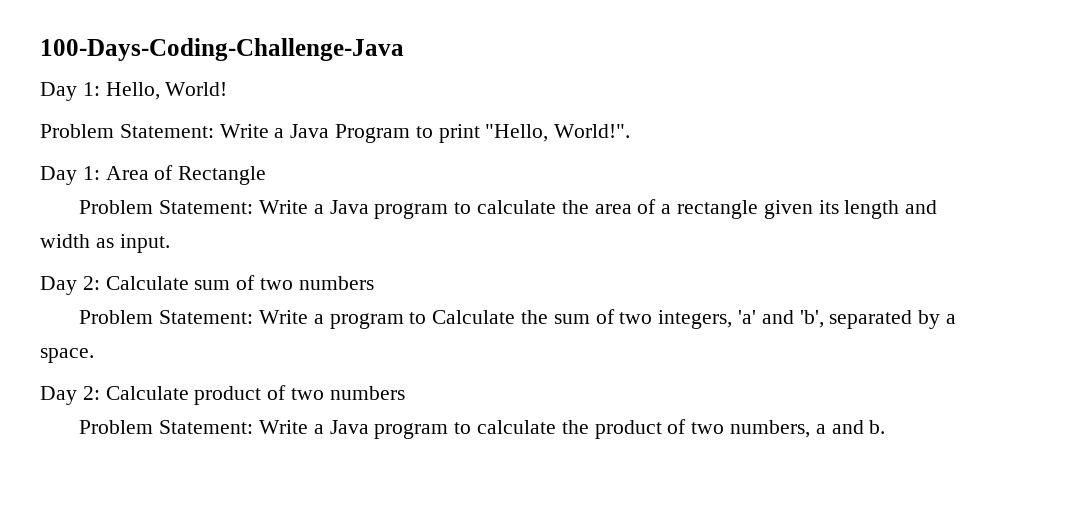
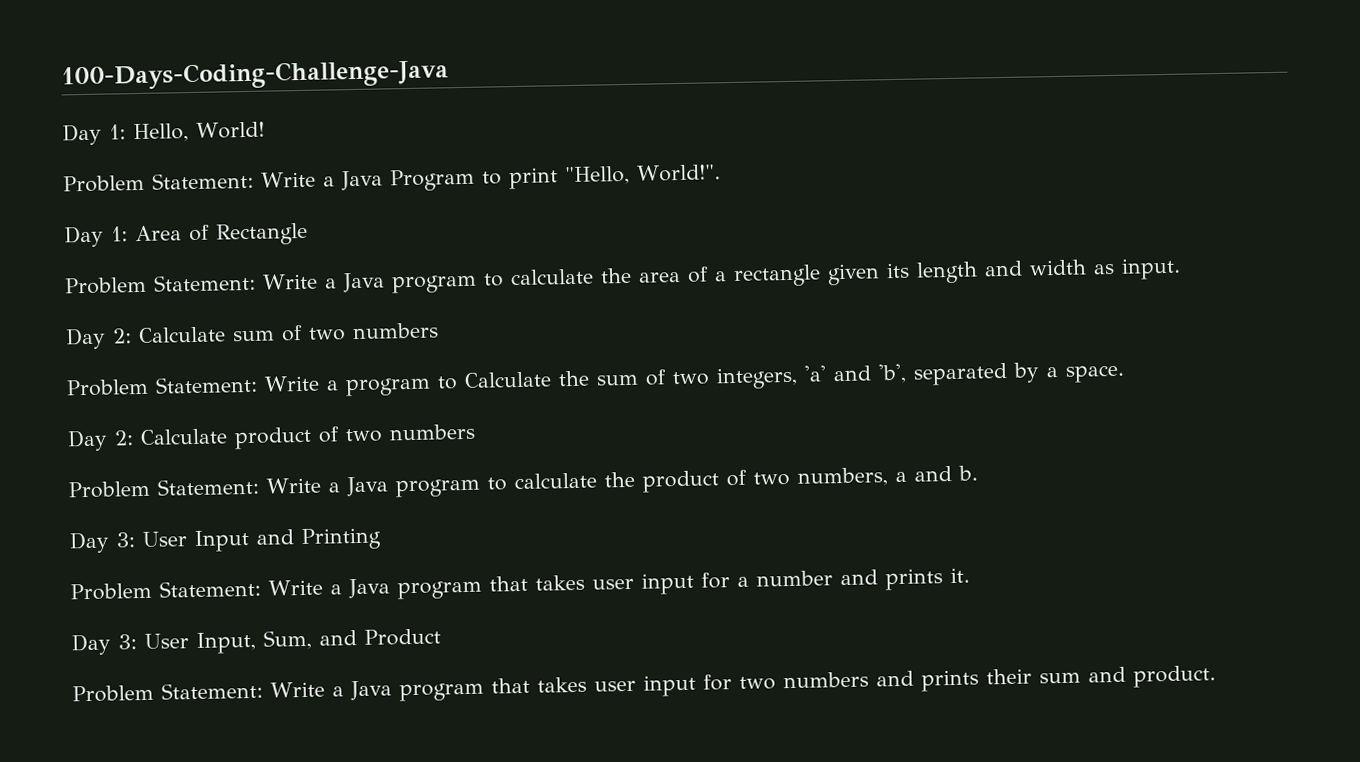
(886, 427) none -> [69,527,382,554] [70,567,970,601] [71,628,441,656] [72,665,1216,703] // Day 3: User Input and Printing // Problem Statement: Write a Java program that takes user input for a number and prints it. // Day 3: User Input, Sum, and Product // Problem Statement: Write a Java program that takes user input for two numbers and prints their sum and product.

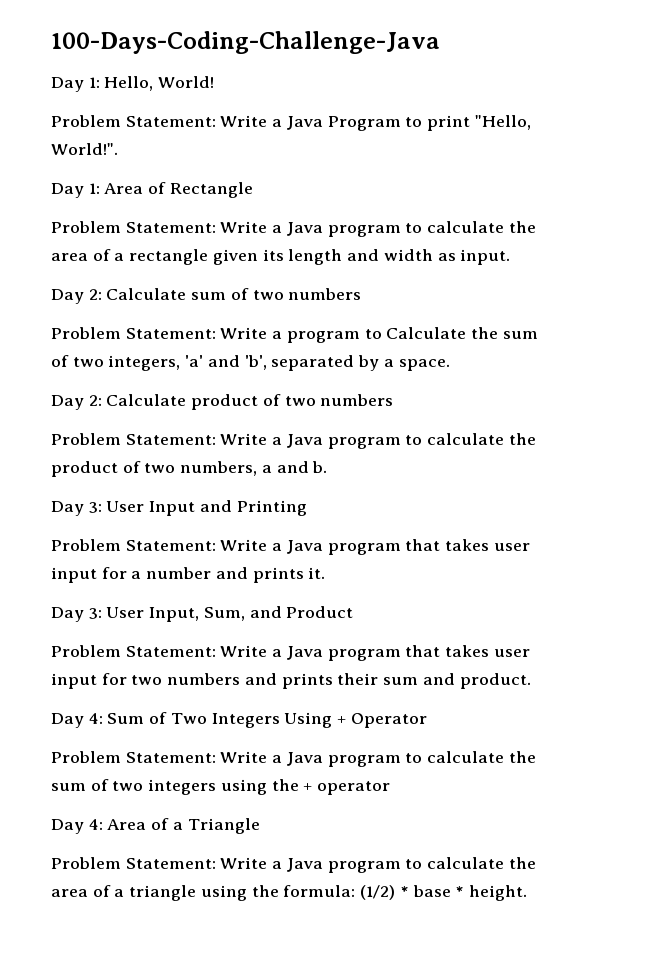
(1216, 676) none -> [51,712,427,728] [51,751,536,767] [51,779,391,795] [51,818,260,834] [51,857,536,873] [51,885,527,901] // Day 4: Sum of Two Integers Using + Operator // Problem Statement: Write a Java program to calculate the sum of two integers using the + operator // Day 4: Area of a Triangle // Problem Statement: Write a Java program to calculate the area of a triangle using the formula: (1/2) * base * height.

